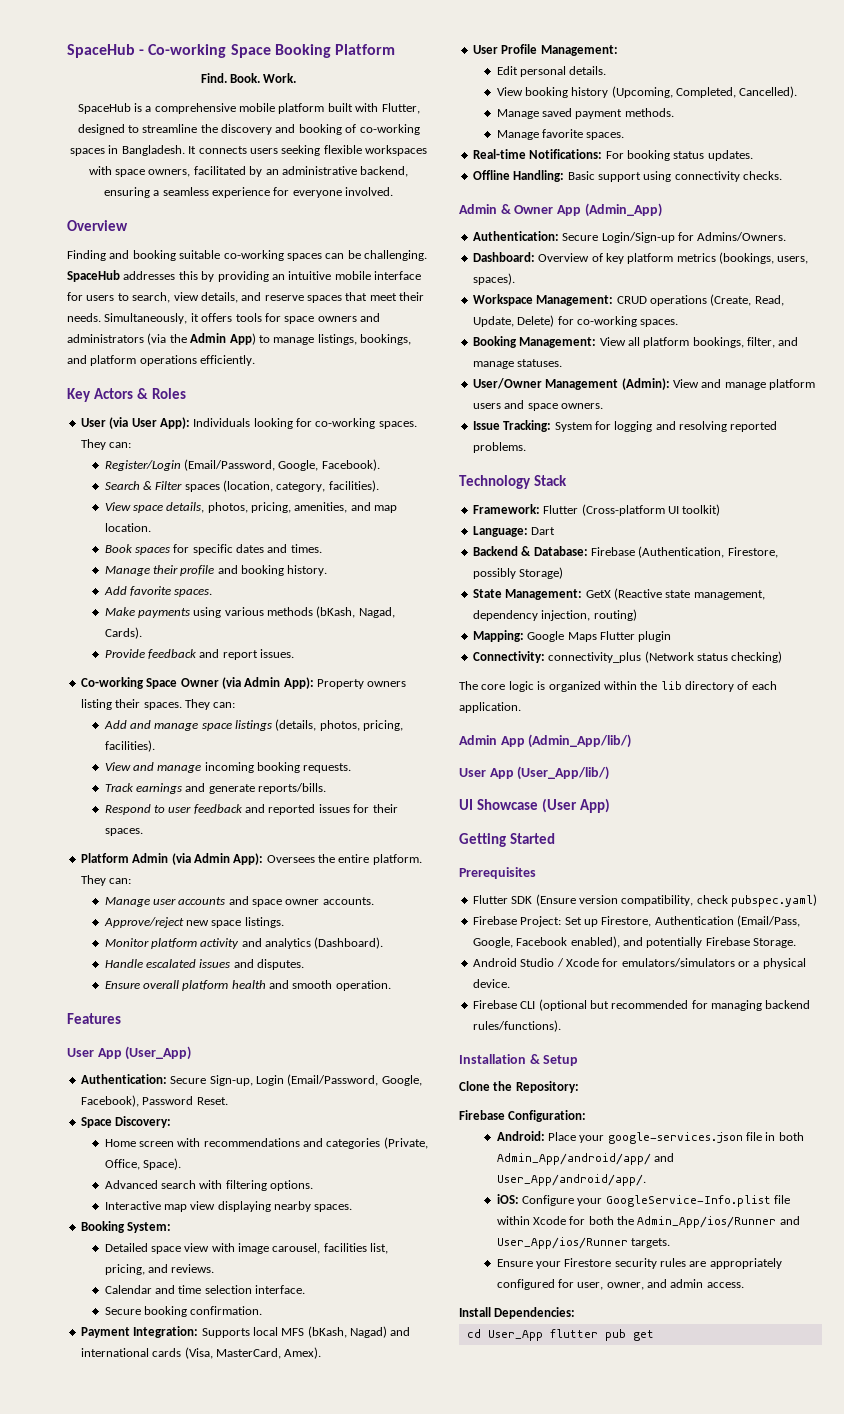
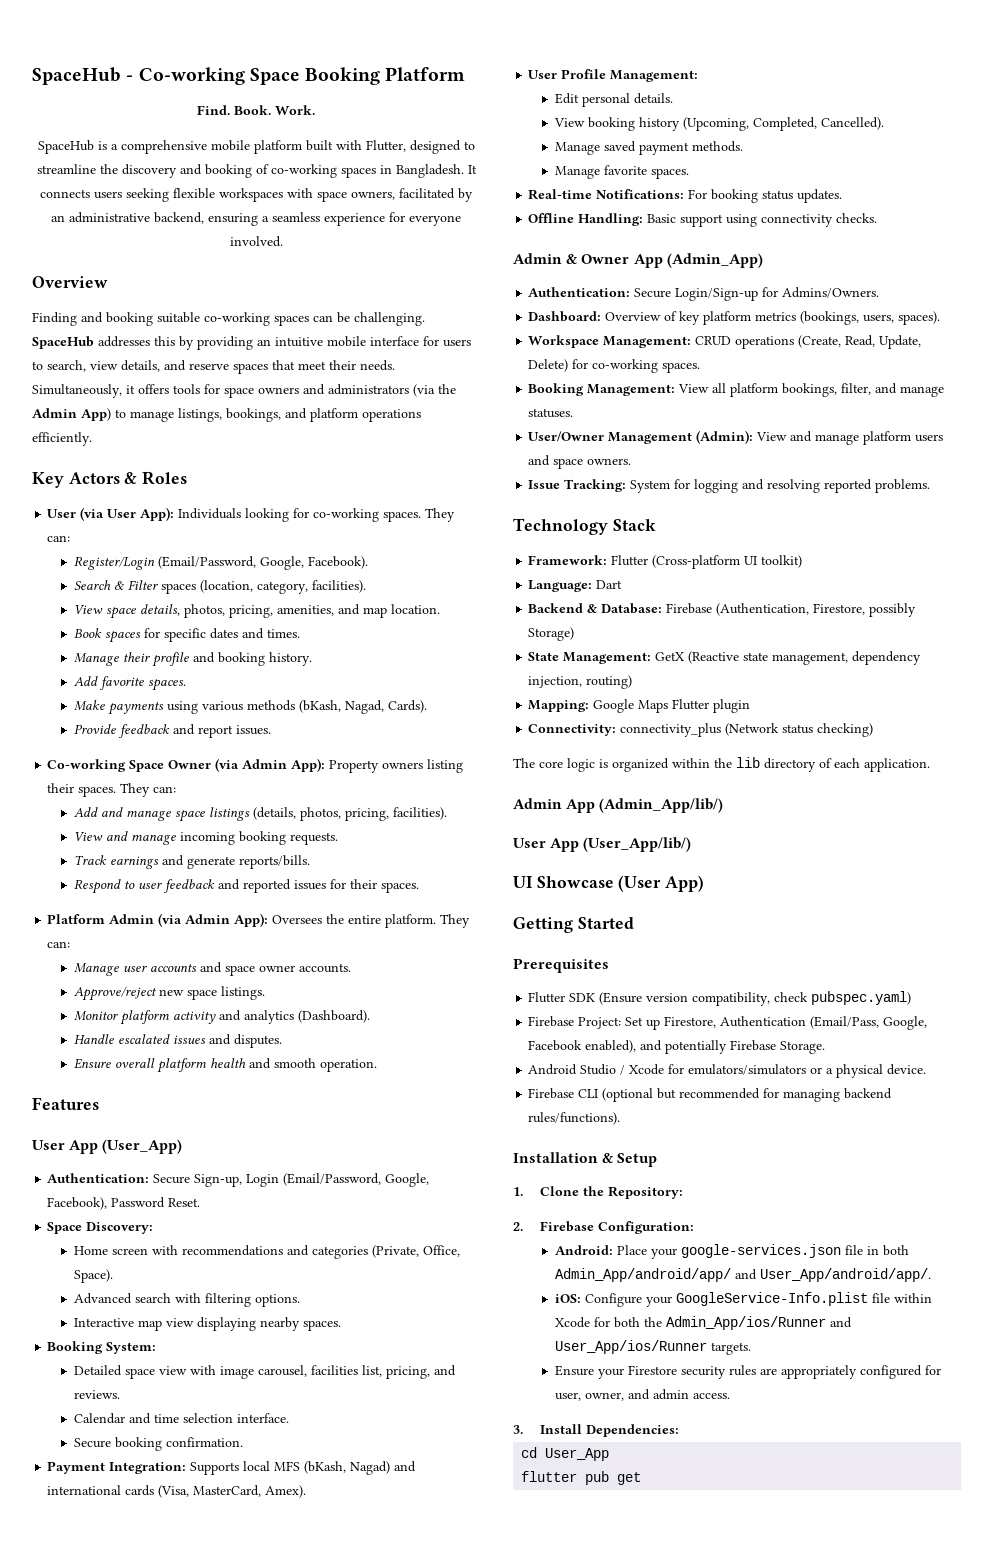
(579, 1060) none -> [513,1187,523,1196] 1.
(579, 1087) none -> [513,1222,523,1231] 2.
(744, 1285) none -> [513,1425,523,1434] 3.
(543, 1335) none -> (610, 1454) //

